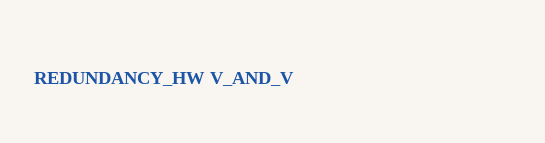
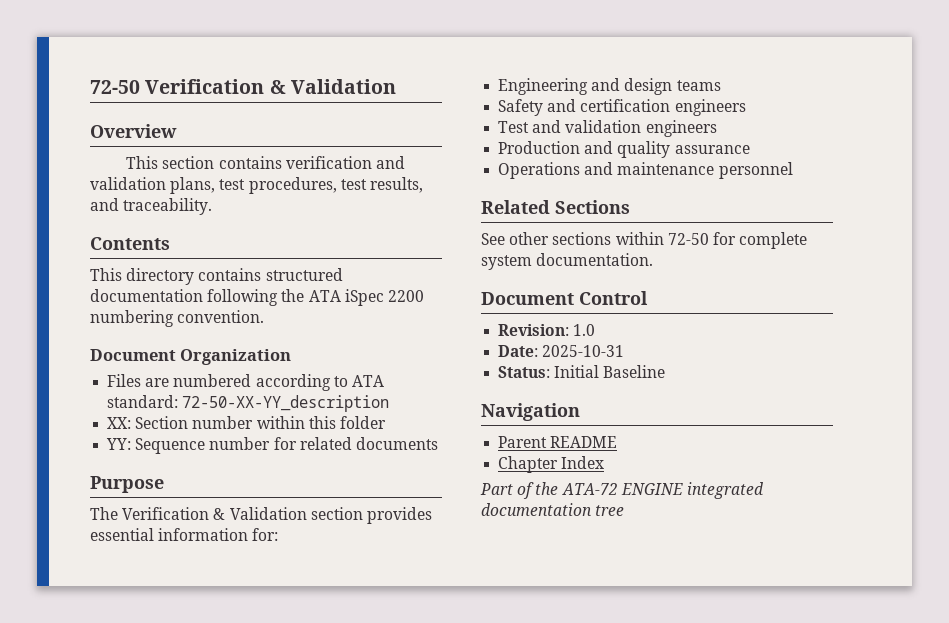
[34,72,294,86] REDUNDANCY_HW V_AND_V -> [90,79,396,94] [90,124,177,138] [126,156,405,169] [90,177,423,194] [90,198,213,215] [90,237,170,250] [90,268,343,285] [90,289,424,306] [90,310,265,327] [90,349,292,365] [107,374,384,391] [107,395,390,412] [107,416,386,429] [106,437,438,454] [90,476,164,493] [90,507,432,524] [90,528,279,541] [498,78,721,95] [498,99,746,116] [498,120,717,137] [498,141,750,158] [498,162,793,179] [481,200,630,214] [481,232,808,249] [481,253,654,270] [481,291,648,305] [498,324,596,336] [498,345,625,357] [498,365,666,378] [481,403,580,421] [498,436,618,448] [498,456,605,473] [480,482,764,499] [481,503,625,516] 72-50 Verification & Validation // Overview // This section contains verification and validation plans, test procedures, test results, and traceability. // Contents // This directory contains structured documentation following the ATA iSpec 2200 numbering convention. // Document Organization // Files are numbered according to ATA standard: 72-50-XX-YY_description // XX: Section number within this folder // YY: Sequence number for related documents // Purpose // The Verification & Validation section provides essential information for: // Engineering and design teams // Safety and certification engineers // Test and validation engineers // Production and quality assurance // Operations and maintenance personnel // Related Sections // See other sections within 72-50 for complete system documentation. // Document Control // Revision: 1.0 // Date: 2025-10-31 // Status: Initial Baseline // Navigation // Parent README // Chapter Index // Part of the ATA-72 ENGINE integrated documentation tree

